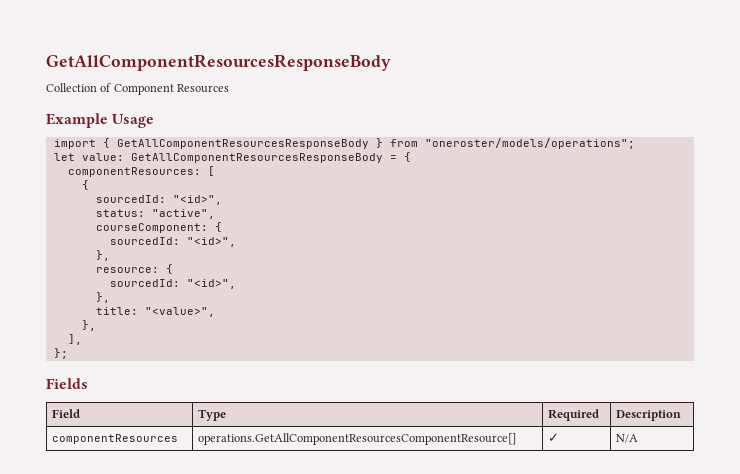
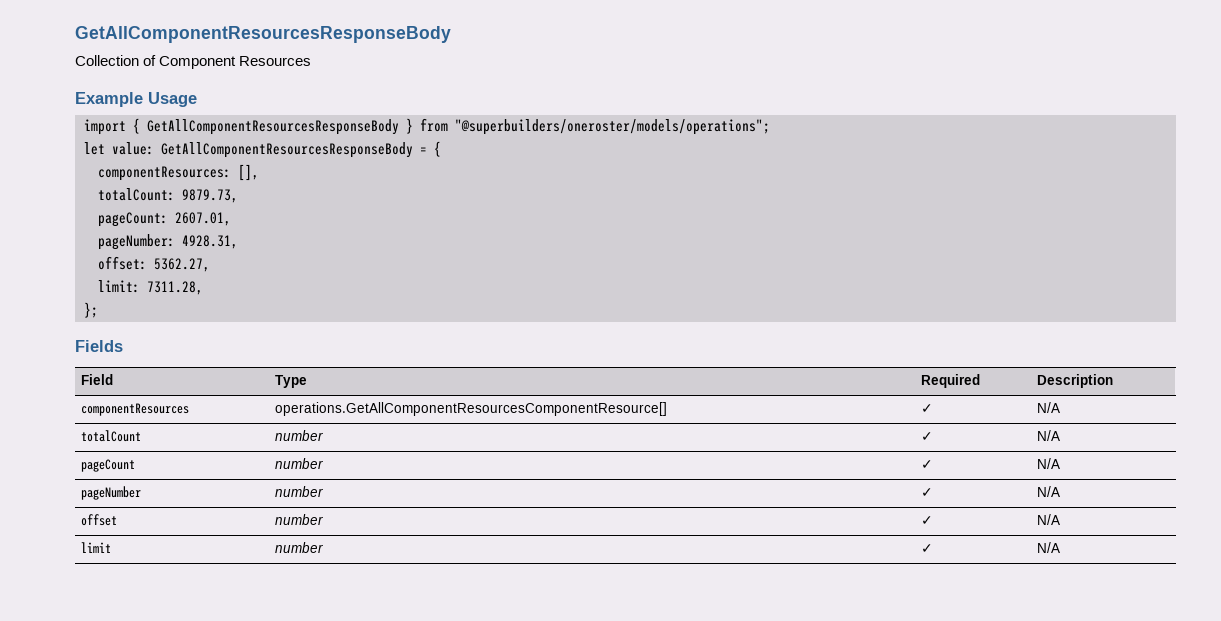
[424,138,635,149] "oneroster/models/operations"; -> [455,119,770,135] "@superbuilders/oneroster/models/operations";
[207,166,215,176] [81,180,89,190] [95,195,222,205] [95,209,215,219] [95,222,222,233] [109,237,236,247] [95,250,110,261] [95,264,173,274] [109,279,236,289] [95,292,110,303] [95,307,215,317] [81,320,96,331] [67,334,82,345] [ // { // sourcedId: "<id>", // status: "active", // courseComponent: { // sourcedId: "<id>", // }, // resource: { // sourcedId: "<id>", // }, // title: "<value>", // }, // ], -> [238,164,259,181] [98,188,238,203] [98,212,231,227] [98,234,238,250] [98,256,210,272] [98,280,203,295] [], // totalCount: 9879.73, // pageCount: 2607.01, // pageNumber: 4928.31, // offset: 5362.27, // limit: 7311.28,
(639, 438) none -> [81,430,142,442] [275,430,324,441] [921,432,934,441] [1037,430,1061,441] [81,459,136,472] [275,458,324,469] [921,460,934,469] [1037,458,1061,469] [81,486,142,500] [275,486,324,497] [921,488,934,497] [1037,486,1061,497] [81,514,118,526] [275,514,324,525] [921,516,934,525] [1037,514,1061,525] [81,542,112,553] [275,542,324,553] [921,544,934,553] [1037,542,1061,553] // totalCount | number | ✓ | N/A // pageCount | number | ✓ | N/A // pageNumber | number | ✓ | N/A // offset | number | ✓ | N/A // limit | number | ✓ | N/A

